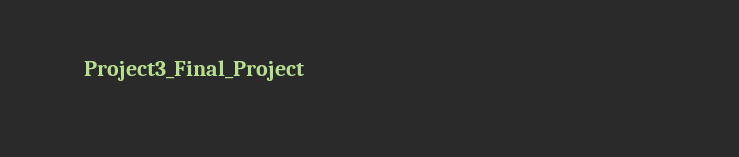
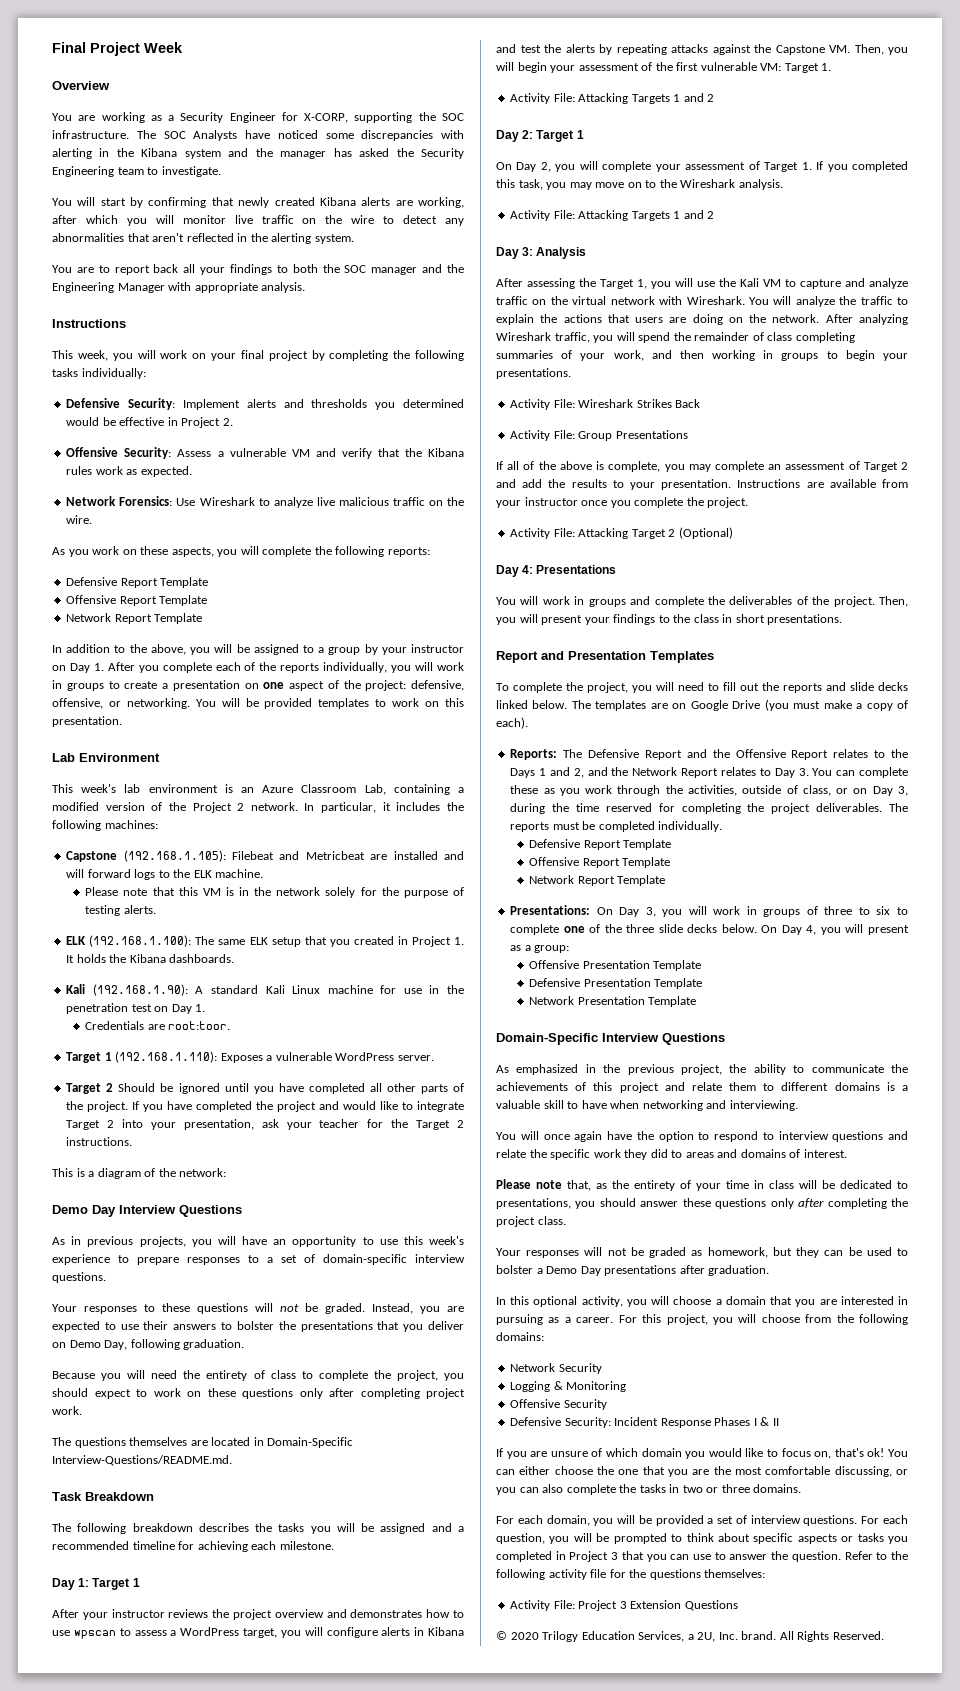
[84,60,304,81] Project3_Final_Project -> [52,42,183,56] [52,81,110,90] [52,112,464,123] [52,130,464,141] [52,148,464,159] [52,166,221,177] [52,197,465,208] [52,215,465,226] [52,233,354,244] [52,264,464,275] [52,282,306,293] [52,319,126,328] [52,350,464,361] [52,368,146,379] [66,398,464,410] [66,417,233,428] [66,447,464,459] [66,466,192,477] [66,496,464,508] [66,515,93,524] [52,546,430,557] [66,577,209,588] [66,595,208,606] [66,613,203,624] [52,644,465,655] [52,662,464,673] [52,680,464,691] [52,698,465,709] [52,716,122,727] [52,753,160,762] [52,784,464,795] [52,802,464,813] [52,820,158,831] [66,850,464,862] [66,869,264,880] [85,887,464,898] [85,905,156,916] [66,935,464,947] [66,954,235,963] [66,984,464,996] [66,1003,206,1014] [85,1021,231,1030] [66,1051,434,1063] [66,1083,464,1094] [66,1101,465,1112] [66,1119,464,1130] [66,1137,133,1146] [52,1168,227,1179] [52,1205,242,1217] [52,1236,464,1247] [52,1254,465,1265] [52,1272,106,1283] [52,1303,464,1314] [52,1321,464,1332] [52,1339,245,1350] [52,1370,464,1381] [52,1388,465,1399] [52,1406,82,1415] [52,1437,354,1448] [52,1455,232,1466] [52,1492,154,1501] [52,1523,464,1534] [52,1541,334,1552] [52,1578,140,1590] [52,1609,465,1620] [52,1627,464,1639] [496,44,908,55] [496,62,832,73] [510,93,715,104] [496,130,584,142] [496,161,908,172] [496,179,783,190] [510,210,715,221] [496,247,587,259] [496,278,908,289] [496,296,908,307] [496,314,908,325] [496,332,855,343] [496,350,908,361] [496,368,571,379] [510,399,701,410] [510,430,688,441] [496,461,908,472] [496,479,908,490] [496,497,749,508] [510,527,733,539] [496,565,617,577] [496,596,908,607] [496,614,843,625] [496,651,714,663] [496,682,908,693] [496,699,908,711] [496,717,528,729] [510,749,908,760] [510,767,908,778] [510,785,908,796] [510,803,908,814] [510,821,723,832] [529,839,672,850] [529,857,671,868] [529,875,666,886] [510,905,908,917] [510,924,909,935] [510,945,570,953] [529,960,702,971] [529,978,703,989] [529,996,697,1007] [496,1033,725,1045] [496,1064,908,1075] [496,1082,908,1093] [496,1100,798,1111] [496,1131,908,1142] [496,1149,847,1160] [496,1179,908,1191] [496,1198,909,1209] [496,1216,566,1227] [496,1247,908,1258] [496,1265,770,1276] [496,1296,908,1307] [496,1314,908,1325] [496,1332,544,1341] [510,1363,602,1374] [510,1381,627,1392] [510,1399,607,1410] [510,1417,779,1428] [496,1448,909,1459] [496,1466,908,1477] [496,1484,802,1495] [496,1515,908,1526] [496,1533,908,1544] [496,1551,909,1562] [496,1569,766,1580] [510,1600,738,1611] [496,1631,884,1642] Final Project Week // Overview // You are working as a Security Engineer for X-CORP, supporting the SOC infrastructure. The SOC Analysts have noticed some discrepancies with alerting in the Kibana system and the manager has asked the Security Engineering team to investigate. // You will start by confirming that newly created Kibana alerts are working, after which you will monitor live traffic on the wire to detect any abnormalities that aren't reflected in the alerting system. // You are to report back all your findings to both the SOC manager and the Engineering Manager with appropriate analysis. // Instructions // This week, you will work on your final project by completing the following tasks individually: // Defensive Security: Implement alerts and thresholds you determined would be effective in Project 2. // Offensive Security: Assess a vulnerable VM and verify that the Kibana rules work as expected. // Network Forensics: Use Wireshark to analyze live malicious traffic on the wire. // As you work on these aspects, you will complete the following reports: // Defensive Report Template // Offensive Report Template // Network Report Template // In addition to the above, you will be assigned to a group by your instructor on Day 1. After you complete each of the reports individually, you will work in groups to create a presentation on one aspect of the project: defensive, offensive, or networking. You will be provided templates to work on this presentation. // Lab Environment // This week's lab environment is an Azure Classroom Lab, containing a modified version of the Project 2 network. In particular, it includes the following machines: // Capstone (192.168.1.105): Filebeat and Metricbeat are installed and will forward logs to the ELK machine. // Please note that this VM is in the network solely for the purpose of testing alerts. // ELK (192.168.1.100): The same ELK setup that you created in Project 1. It holds the Kibana dashboards. // Kali (192.168.1.90): A standard Kali Linux machine for use in the penetration test on Day 1. // Credentials are root:toor. // Target 1 (192.168.1.110): Exposes a vulnerable WordPress server. // Target 2 Should be ignored until you have completed all other parts of the project. If you have completed the project and would like to integrate Target 2 into your presentation, ask your teacher for the Target 2 instructions. // This is a diagram of the network: // Demo Day Interview Questions // As in previous projects, you will have an opportunity to use this week's experience to prepare responses to a set of domain-specific interview questions. // Your responses to these questions will not be graded. Instead, you are expected to use their answers to bolster the presentations that you deliver on Demo Day, following graduation. // Because you will need the entirety of class to complete the project, you should expect to work on these questions only after completing project work. // The questions themselves are located in Domain-Specific Interview-Questions/README.md. // Task Breakdown // The following breakdown describes the tasks you will be assigned and a recommended timeline for achieving each milestone. // Day 1: Target 1 // After your instructor reviews the project overview and demonstrates how to use wpscan to assess a WordPress target, you will configure alerts in Kibana and test the alerts by repeating attacks against the Capstone VM. Then, you will begin your assessment of the first vulnerable VM: Target 1. // Activity File: Attacking Targets 1 and 2 // Day 2: Target 1 // On Day 2, you will complete your assessment of Target 1. If you completed this task, you may move on to the Wireshark analysis. // Activity File: Attacking Targets 1 and 2 // Day 3: Analysis // After assessing the Target 1, you will use the Kali VM to capture and analyze traffic on the virtual network with Wireshark. You will analyze the traffic to explain the actions that users are doing on the network. After analyzing Wireshark traffic, you will spend the remainder of class completing summaries of your work, and then working in groups to begin your presentations. // Activity File: Wireshark Strikes Back // Activity File: Group Presentations // If all of the above is complete, you may complete an assessment of Target 2 and add the results to your presentation. Instructions are available from your instructor once you complete the project. // Activity File: Attacking Target 2 (Optional) // Day 4: Presentations // You will work in groups and complete the deliverables of the project. Then, you will present your findings to the class in short presentations. // Report and Presentation Templates // To complete the project, you will need to fill out the reports and slide decks linked below. The templates are on Google Drive (you must make a copy of each). // Reports: The Defensive Report and the Offensive Report relates to the Days 1 and 2, and the Network Report relates to Day 3. You can complete these as you work through the activities, outside of class, or on Day 3, during the time reserved for completing the project deliverables. The reports must be completed individually. // Defensive Report Template // Offensive Report Template // Network Report Template // Presentations: On Day 3, you will work in groups of three to six to complete one of the three slide decks below. On Day 4, you will present as a group: // Offensive Presentation Template // Defensive Presentation Template // Network Presentation Template // Domain-Specific Interview Questions // As emphasized in the previous project, the ability to communicate the achievements of this project and relate them to different domains is a valuable skill to have when networking and interviewing. // You will once again have the option to respond to interview questions and relate the specific work they did to areas and domains of interest. // Please note that, as the entirety of your time in class will be dedicated to presentations, you should answer these questions only after completing the project class. // Your responses will not be graded as homework, but they can be used to bolster a Demo Day presentations after graduation. // In this optional activity, you will choose a domain that you are interested in pursuing as a career. For this project, you will choose from the following domains: // Network Security // Logging & Monitoring // Offensive Security // Defensive Security: Incident Response Phases I & II // If you are unsure of which domain you would like to focus on, that's ok! You can either choose the one that you are the most comfortable discussing, or you can also complete the tasks in two or three domains. // For each domain, you will be provided a set of interview questions. For each question, you will be prompted to think about specific aspects or tasks you completed in Project 3 that you can use to answer the question. Refer to the following activity file for the questions themselves: // Activity File: Project 3 Extension Questions // © 2020 Trilogy Education Services, a 2U, Inc. brand. All Rights Reserved.

